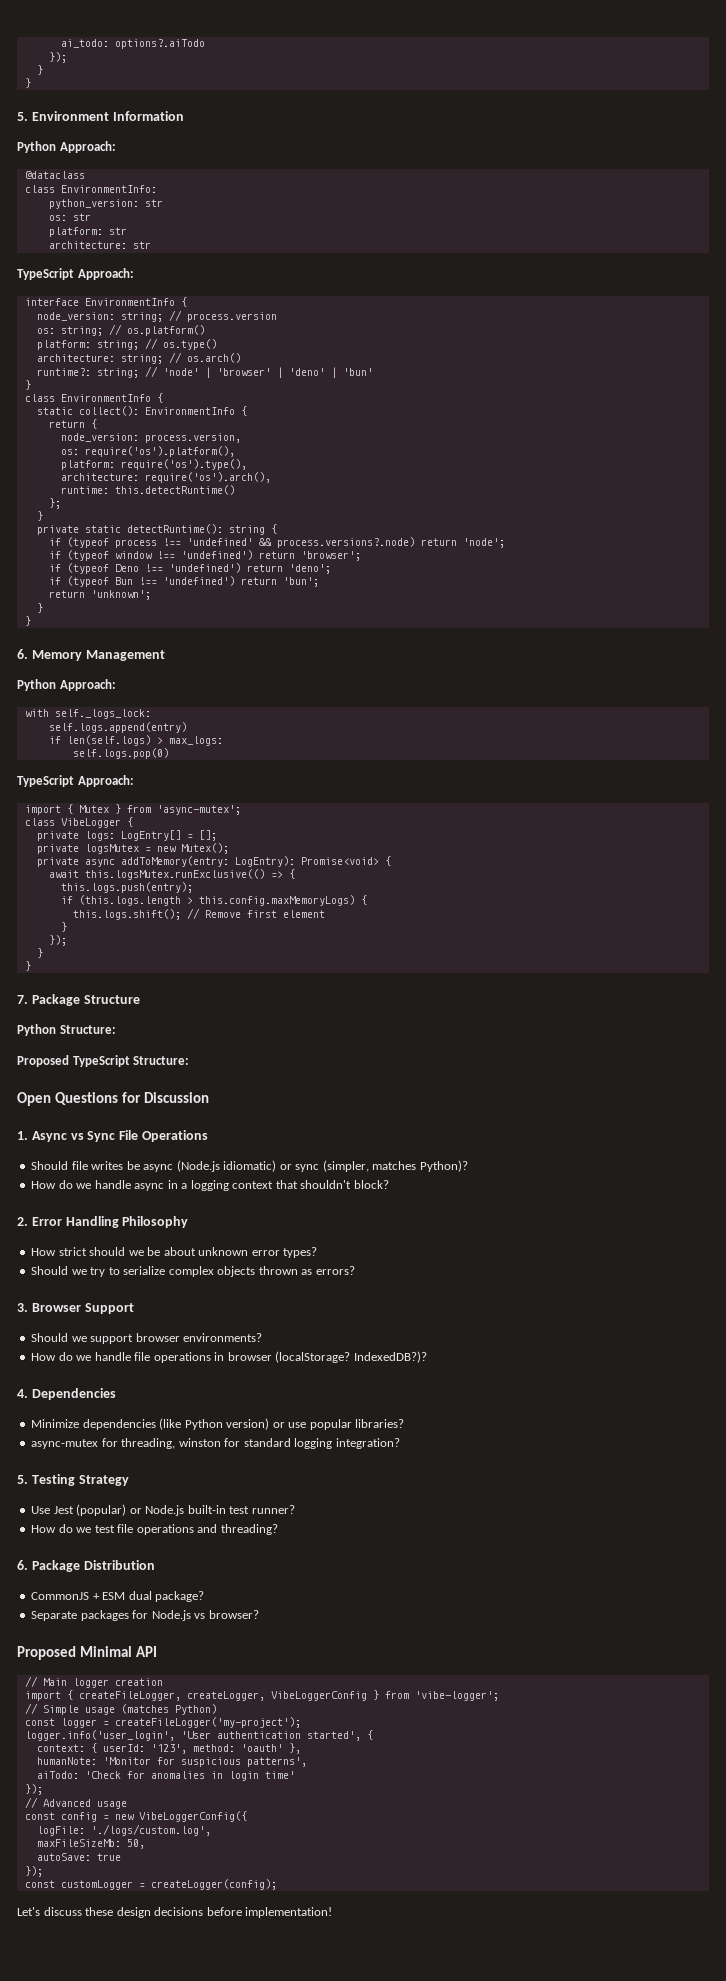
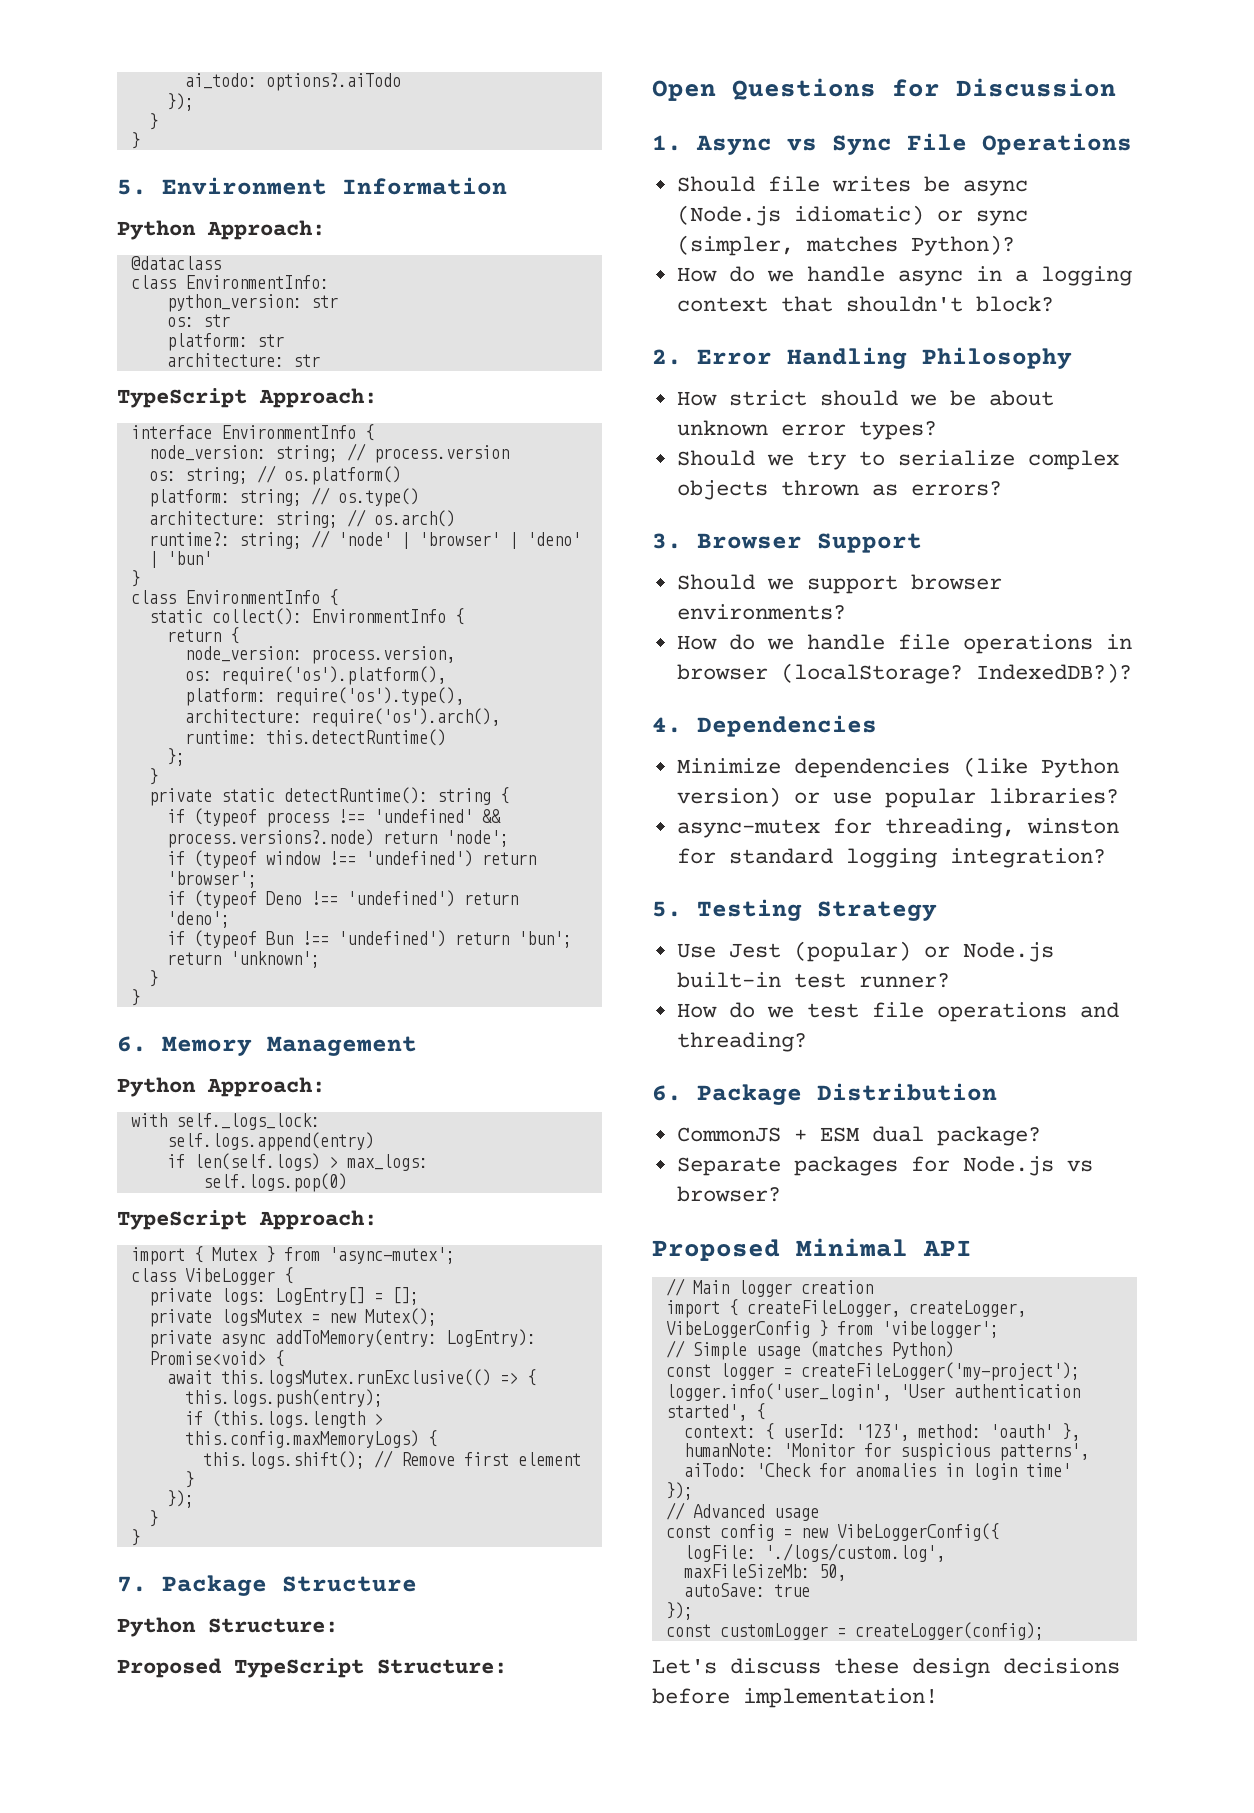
[414,1691,499,1701] 'vibe-logger'; -> [881,1321,999,1338] 'vibelogger';

